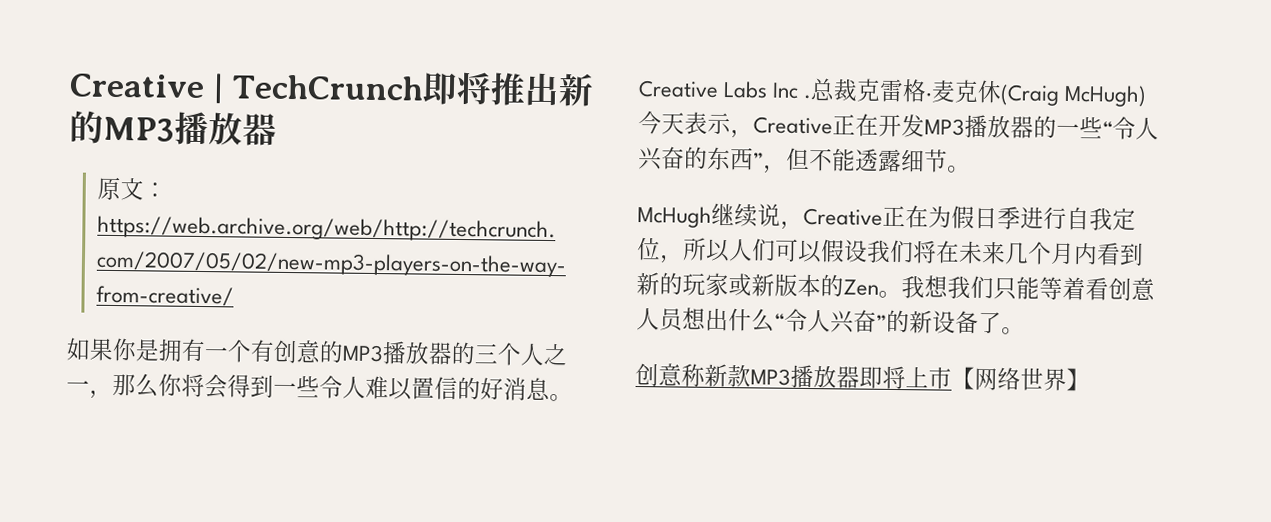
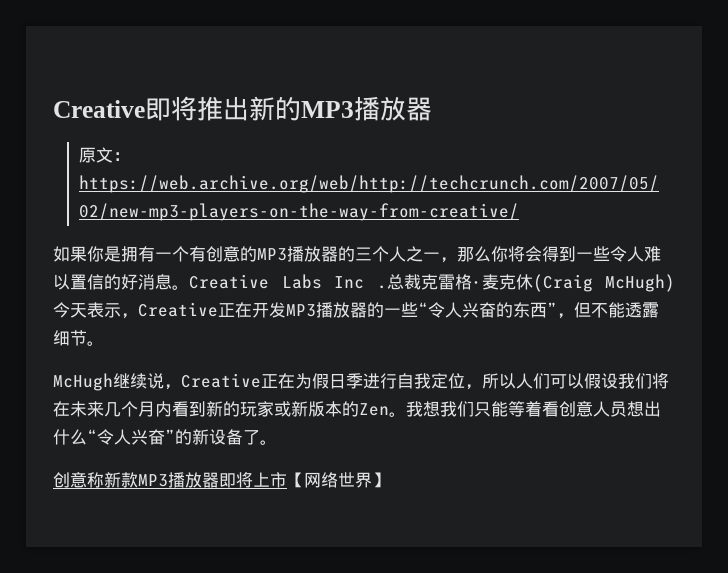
[69,73,425,104] Creative | TechCrunch -> [53,100,145,118] Creative

